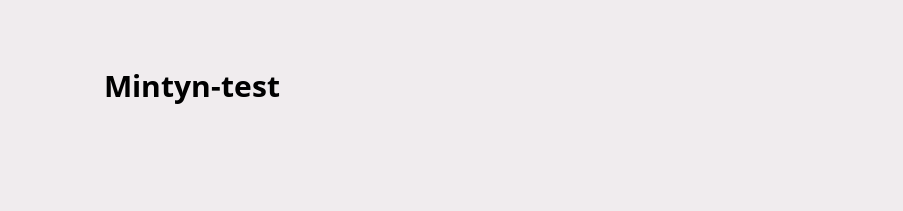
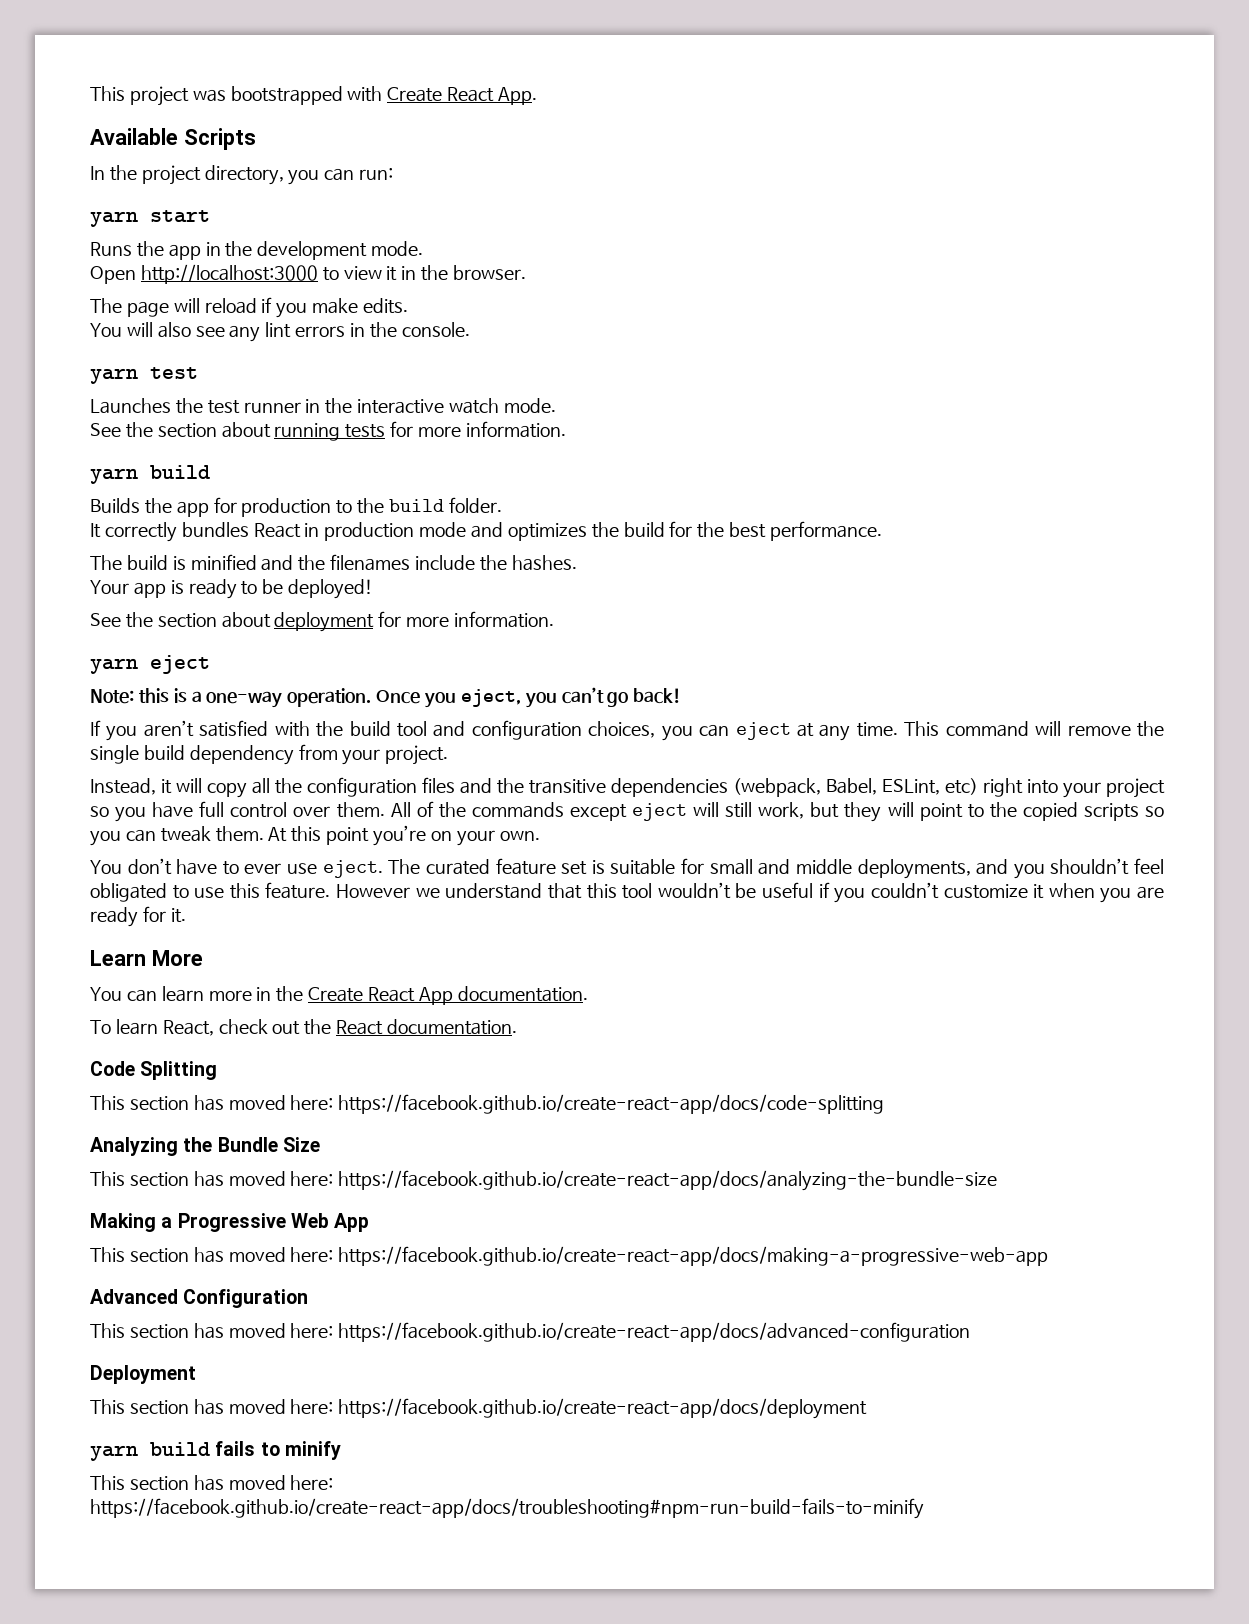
[104,74,280,104] Mintyn-test -> [90,86,538,106] [90,128,256,150] [90,165,394,185] [90,210,210,227] [90,241,424,260] [90,264,527,284] [90,297,409,318] [90,322,470,342] [90,367,198,384] [90,398,556,414] [90,421,566,441] [90,465,210,484] [90,497,502,517] [90,521,883,542] [90,554,577,571] [90,579,374,599] [90,611,555,632] [90,655,210,674] [90,687,682,708] [90,720,1164,741] [90,744,449,765] [90,777,1165,798] [90,801,1164,822] [90,825,540,846] [90,858,1165,879] [90,882,1164,903] [90,906,186,927] [90,950,203,966] [90,986,588,1005] [90,1019,518,1036] [90,1061,218,1080] [90,1094,885,1114] [90,1137,320,1156] [90,1170,998,1191] [90,1213,370,1232] [90,1246,1049,1266] [90,1289,309,1308] [90,1322,971,1342] [90,1365,196,1384] [90,1398,868,1419] [90,1441,341,1461] [90,1475,334,1491] [90,1498,924,1519] This project was bootstrapped with Create React App. // Available Scripts // In the project directory, you can run: // yarn start // Runs the app in the development mode. // Open http://localhost:3000 to view it in the browser. // The page will reload if you make edits. // You will also see any lint errors in the console. // yarn test // Launches the test runner in the interactive watch mode. // See the section about running tests for more information. // yarn build // Builds the app for production to the build folder. // It correctly bundles React in production mode and optimizes the build for the best performance. // The build is minified and the filenames include the hashes. // Your app is ready to be deployed! // See the section about deployment for more information. // yarn eject // Note: this is a one-way operation. Once you eject, you can’t go back! // If you aren’t satisfied with the build tool and configuration choices, you can eject at any time. This command will remove the single build dependency from your project. // Instead, it will copy all the configuration files and the transitive dependencies (webpack, Babel, ESLint, etc) right into your project so you have full control over them. All of the commands except eject will still work, but they will point to the copied scripts so you can tweak them. At this point you’re on your own. // You don’t have to ever use eject. The curated feature set is suitable for small and middle deployments, and you shouldn’t feel obligated to use this feature. However we understand that this tool wouldn’t be useful if you couldn’t customize it when you are ready for it. // Learn More // You can learn more in the Create React App documentation. // To learn React, check out the React documentation. // Code Splitting // This section has moved here: https://facebook.github.io/create-react-app/docs/code-splitting // Analyzing the Bundle Size // This section has moved here: https://facebook.github.io/create-react-app/docs/analyzing-the-bundle-size // Making a Progressive Web App // This section has moved here: https://facebook.github.io/create-react-app/docs/making-a-progressive-web-app // Advanced Configuration // This section has moved here: https://facebook.github.io/create-react-app/docs/advanced-configuration // Deployment // This section has moved here: https://facebook.github.io/create-react-app/docs/deployment // yarn build fails to minify // This section has moved here: https://facebook.github.io/create-react-app/docs/troubleshooting#npm-run-build-fails-to-minify

